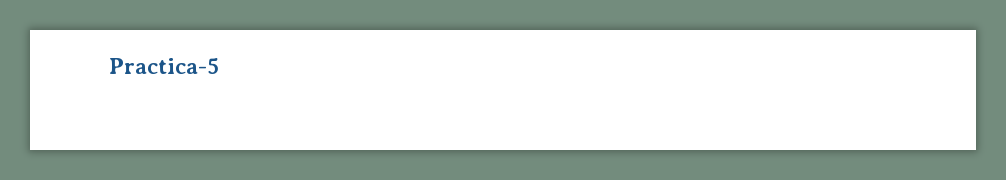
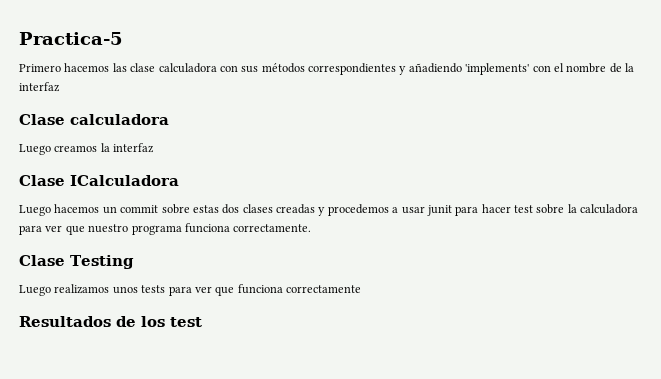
(219, 66) none -> [19,63,634,75] [19,82,60,92] [19,114,169,125] [19,143,155,155] [19,175,179,186] [19,204,639,216] [19,223,312,235] [19,255,134,269] [19,284,361,296] [19,316,202,327] // Primero hacemos las clase calculadora con sus métodos correspondientes y añadiendo 'implements' con el nombre de la interfaz // Clase calculadora // Luego creamos la interfaz // Clase ICalculadora // Luego hacemos un commit sobre estas dos clases creadas y procedemos a usar junit para hacer test sobre la calculadora para ver que nuestro programa funciona correctamente. // Clase Testing // Luego realizamos unos tests para ver que funciona correctamente // Resultados de los test

